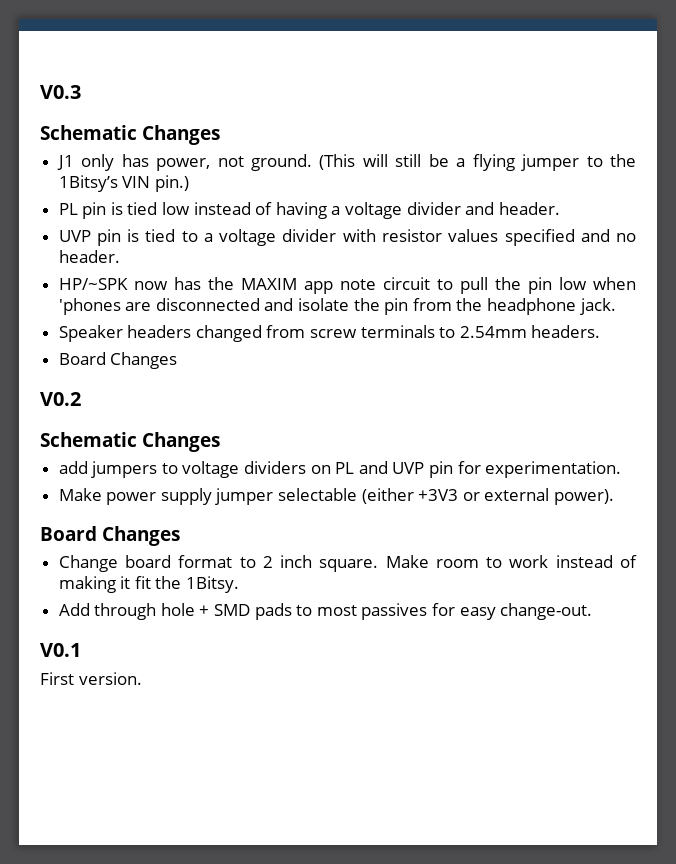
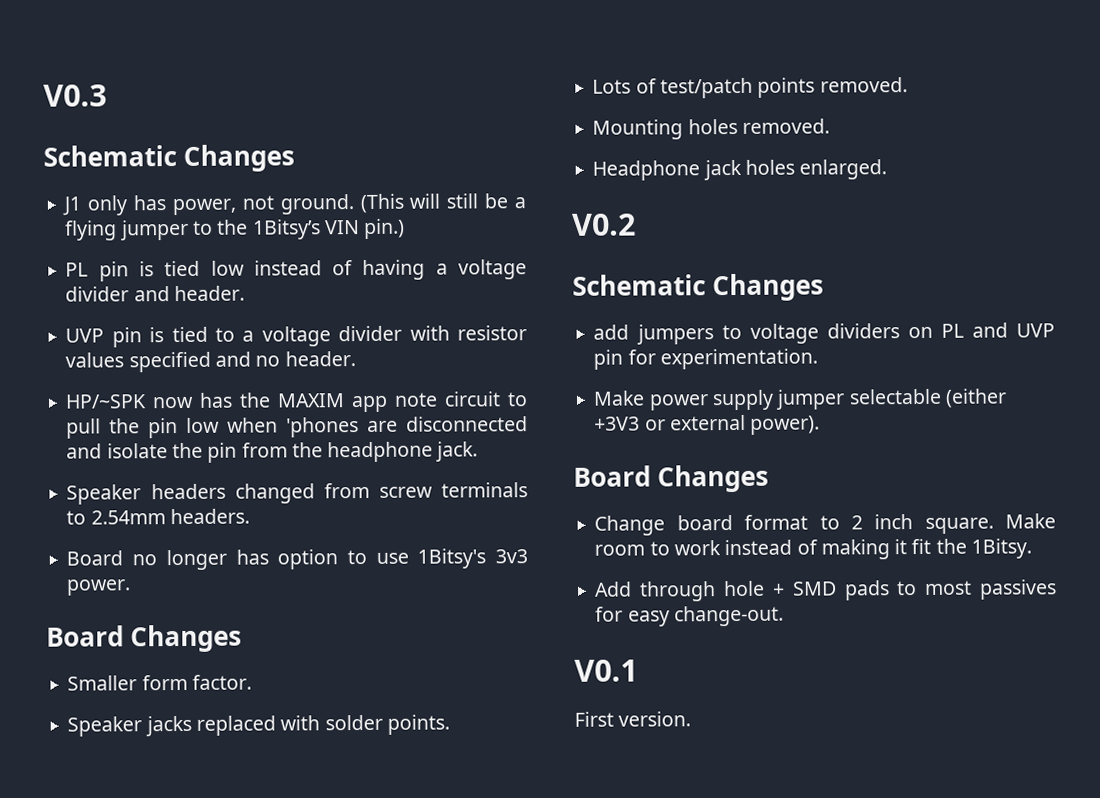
[110,352,178,369] Changes -> [132,548,529,571] [66,579,132,596] [46,624,243,653] [67,674,252,691] [67,714,450,737] [592,77,908,99] [592,118,830,140] [592,159,888,181] no longer has option to use 1Bitsy's 3v3 power. // Board Changes // Smaller form factor. // Speaker jacks replaced with solder points. // Lots of test/patch points removed. // Mounting holes removed. // Headphone jack holes enlarged.

